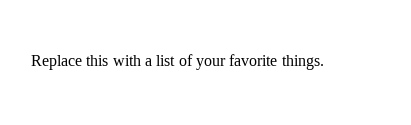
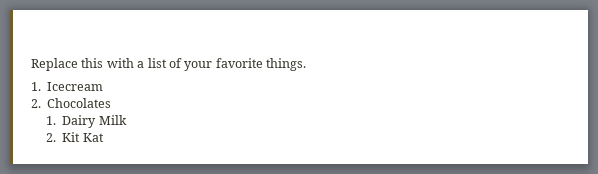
(324, 62) none -> [31,82,104,91] [31,98,112,108] [46,115,127,128] [46,132,104,142] // 1. Icecream // 2. Chocolates // 1. Dairy Milk // 2. Kit Kat

